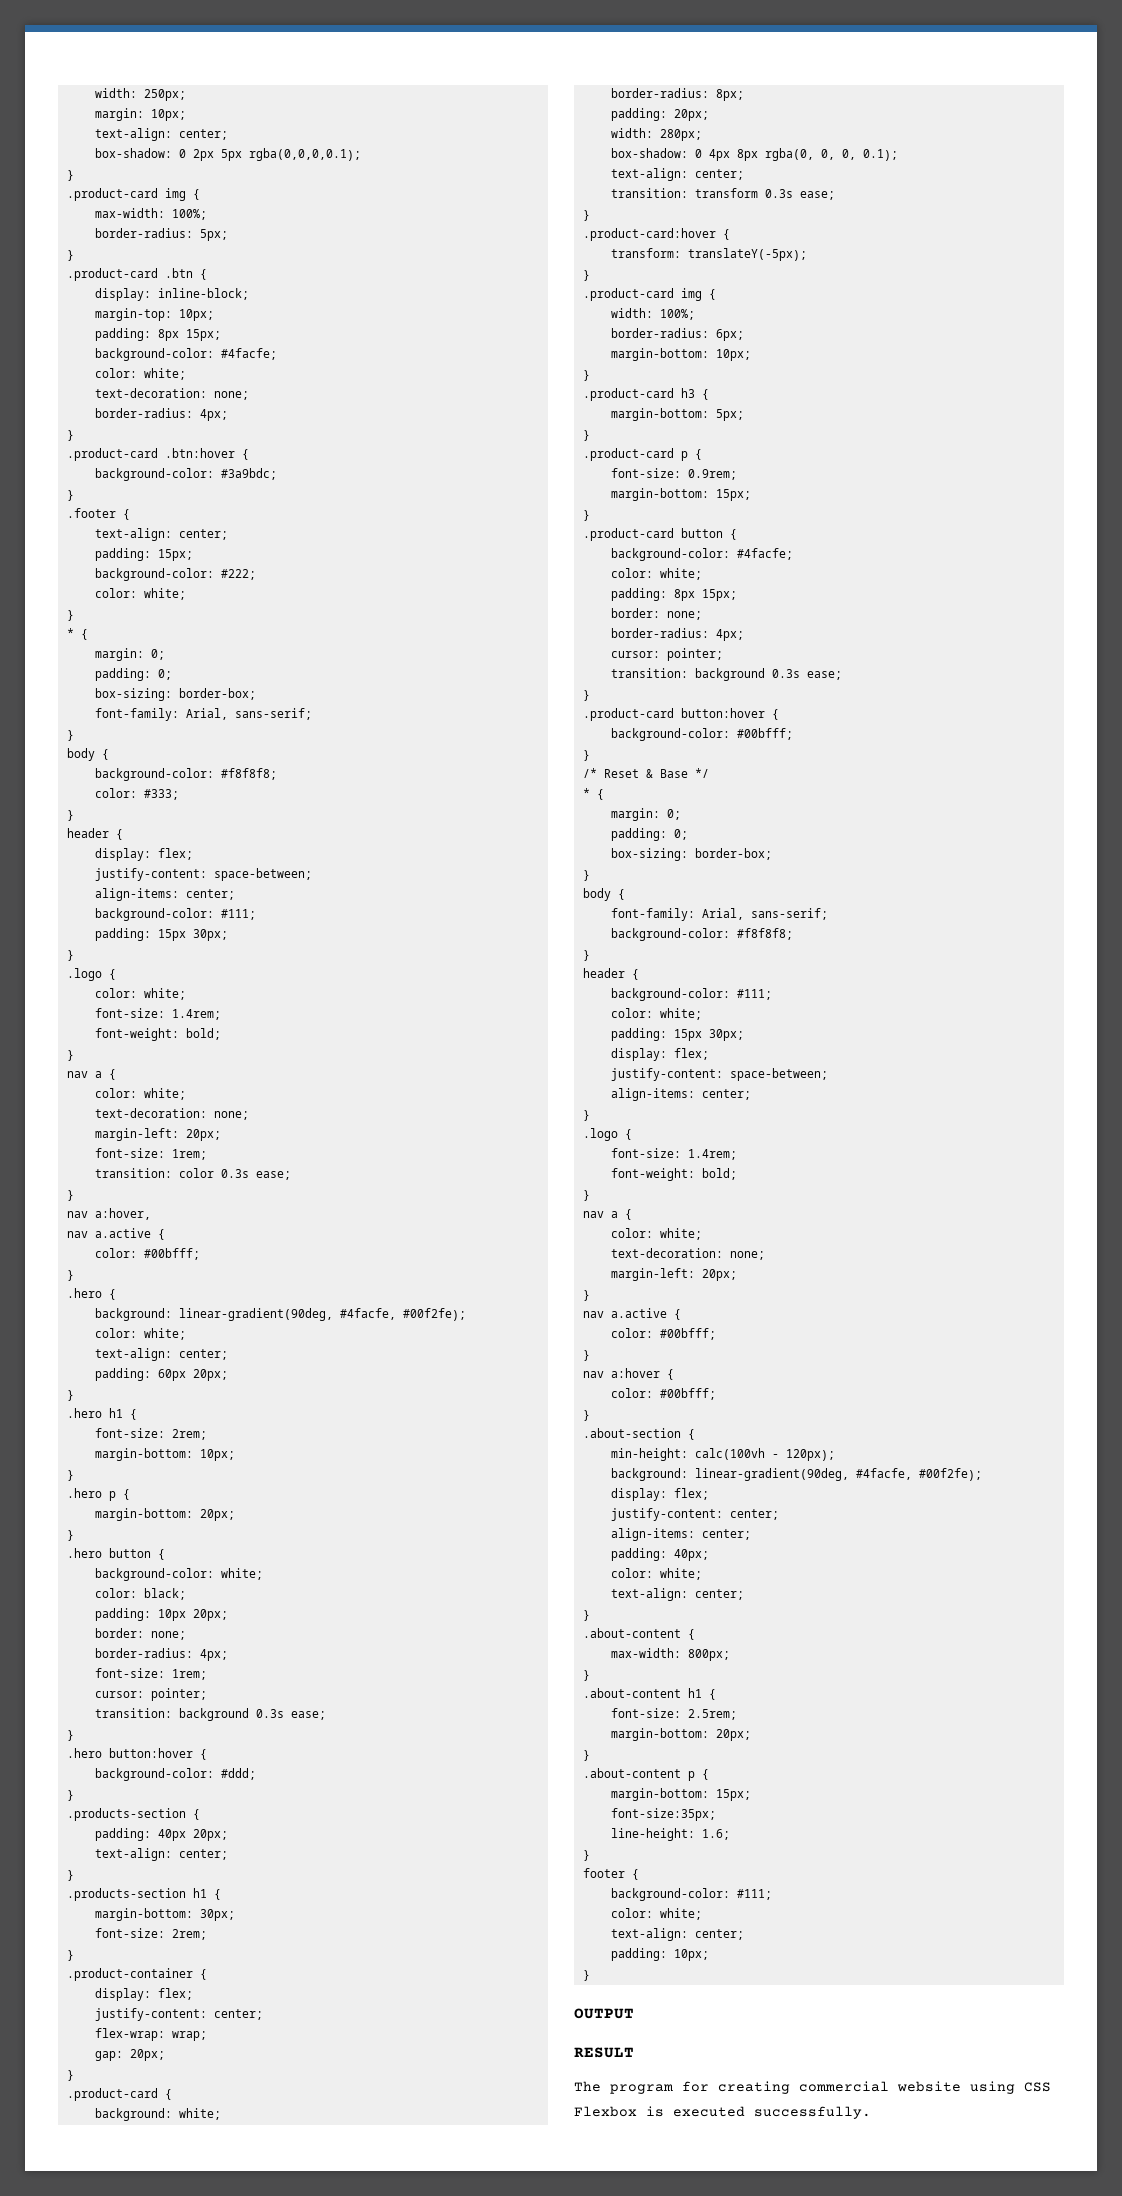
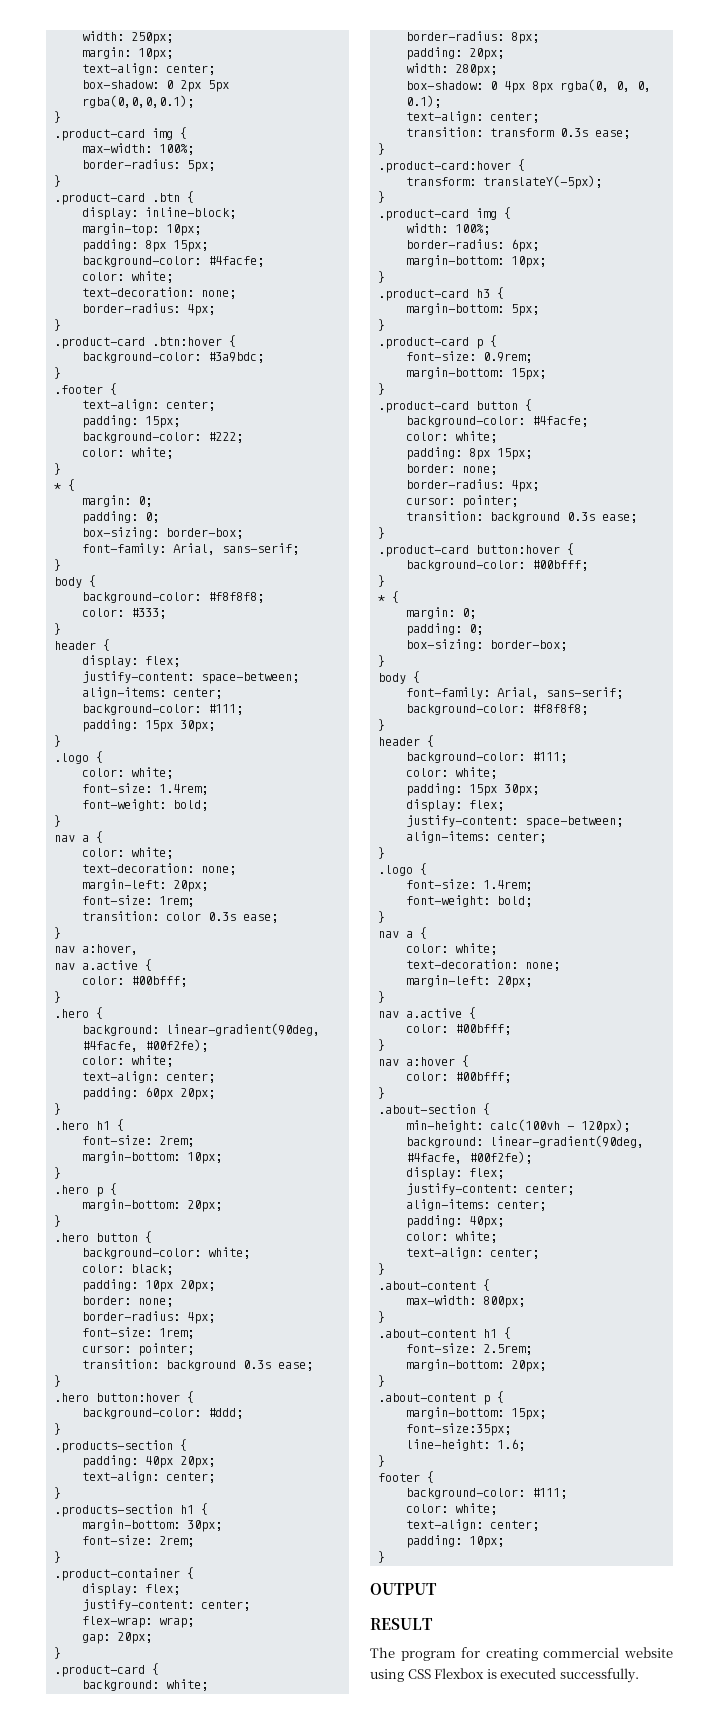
[582,768,709,778] // /* Reset & Base */ -> (385, 581) none

